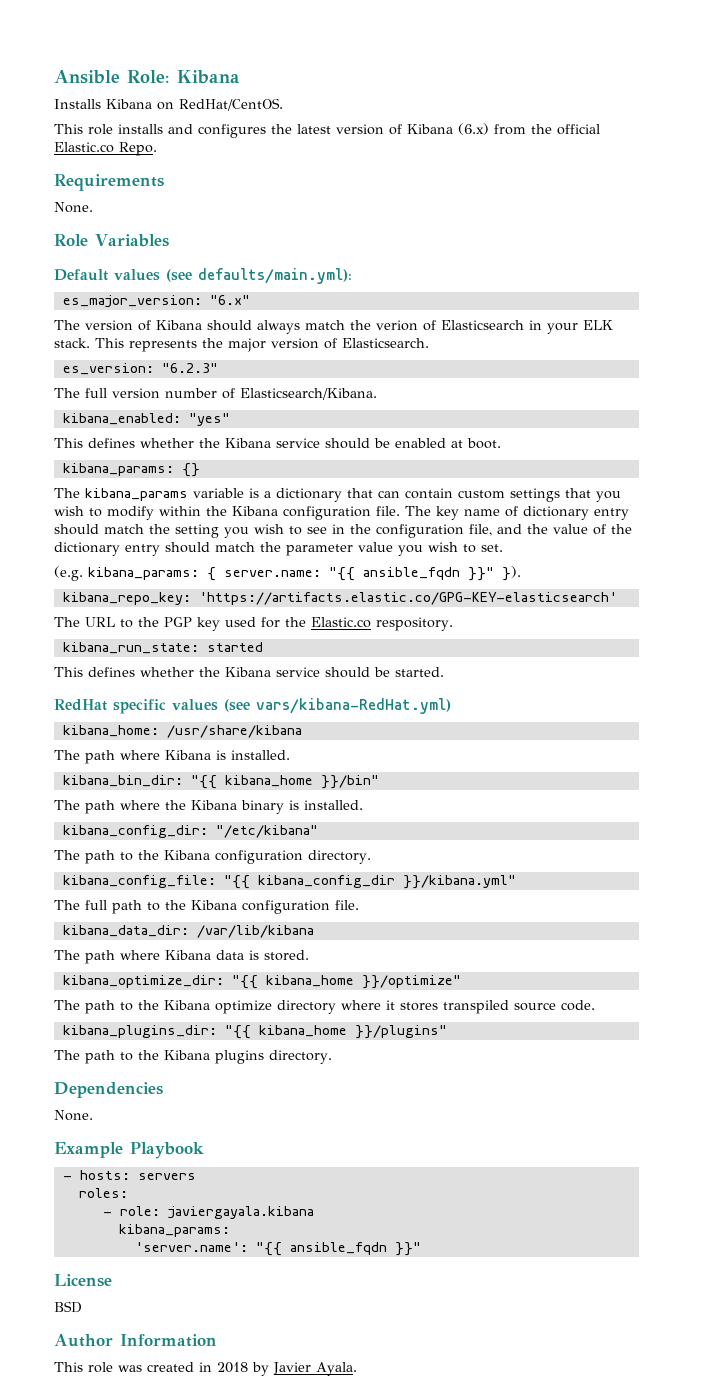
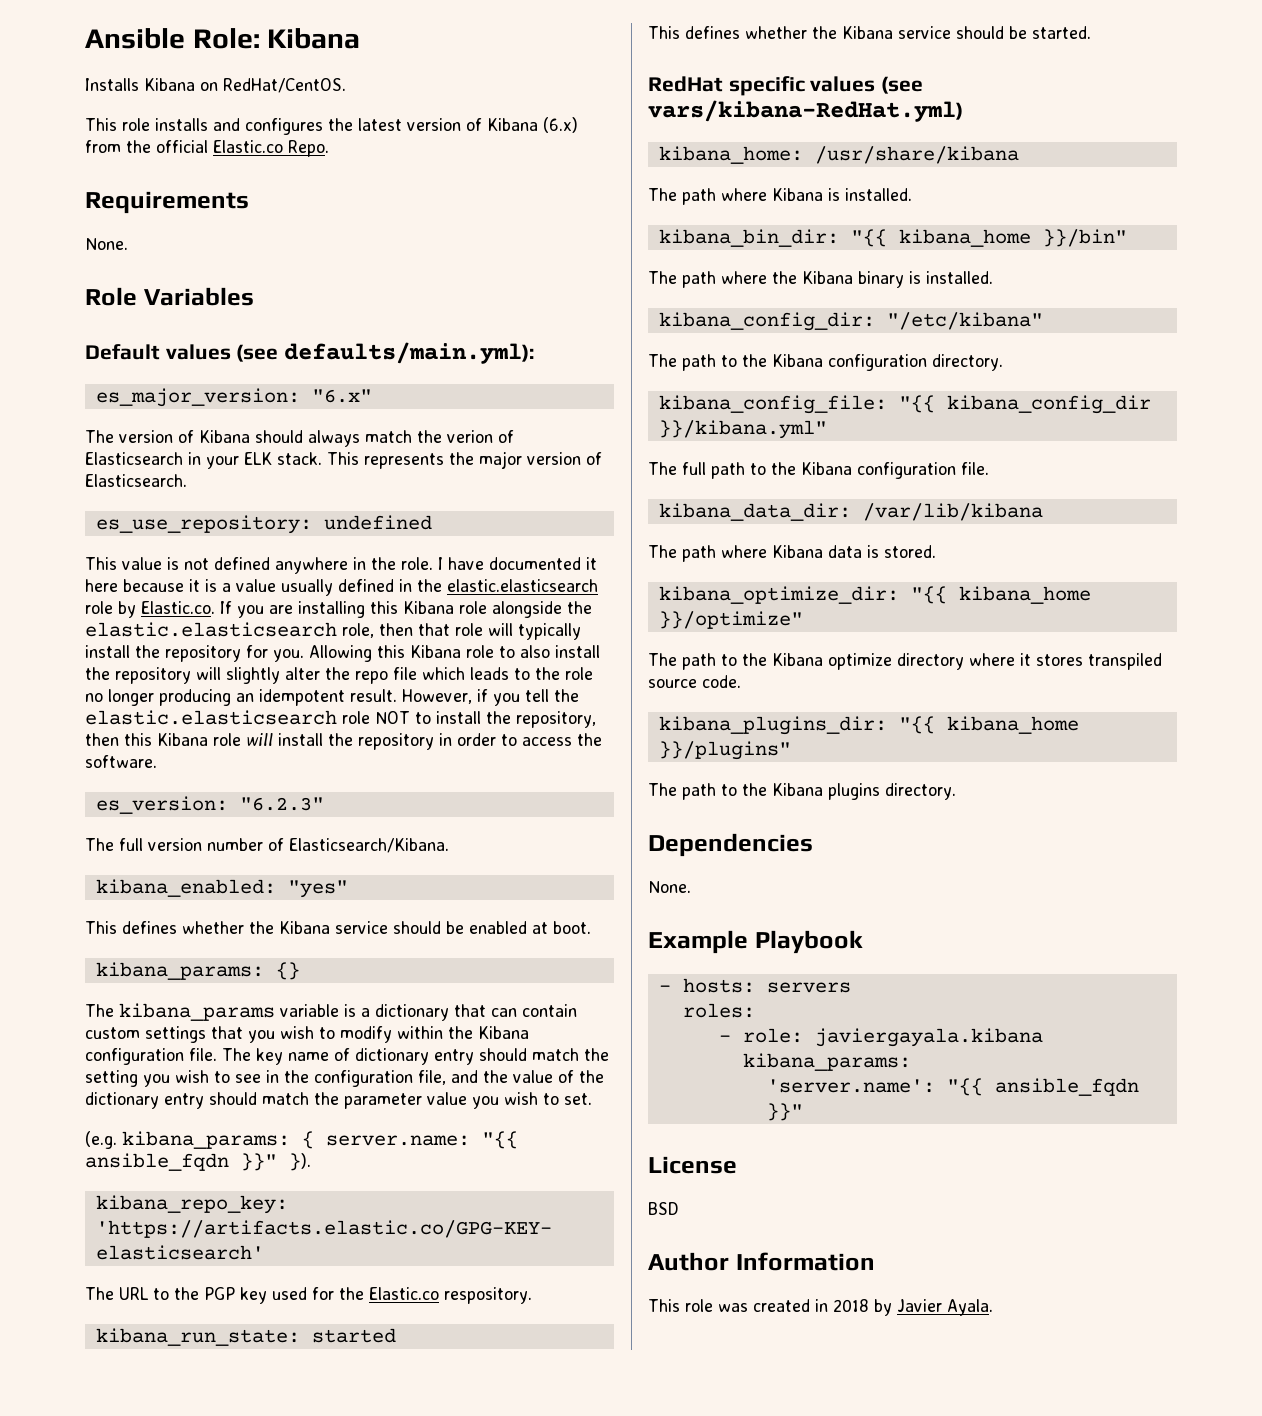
(429, 343) none -> [95,515,432,534] [85,557,597,574] [85,579,598,596] [85,601,592,618] [85,622,581,640] [85,645,600,662] [85,667,593,684] [85,689,579,706] [85,710,596,728] [85,733,602,750] [85,755,157,768] // es_use_repository: undefined // This value is not defined anywhere in the role. I have documented it here because it is a value usually defined in the elastic.elasticsearch role by Elastic.co. If you are installing this Kibana role alongside the elastic.elasticsearch role, then that role will typically install the repository for you. Allowing this Kibana role to also install the repository will slightly alter the repo file which leads to the role no longer producing an idempotent result. However, if you tell the elastic.elasticsearch role NOT to install the repository, then this Kibana role will install the repository in order to access the software.

